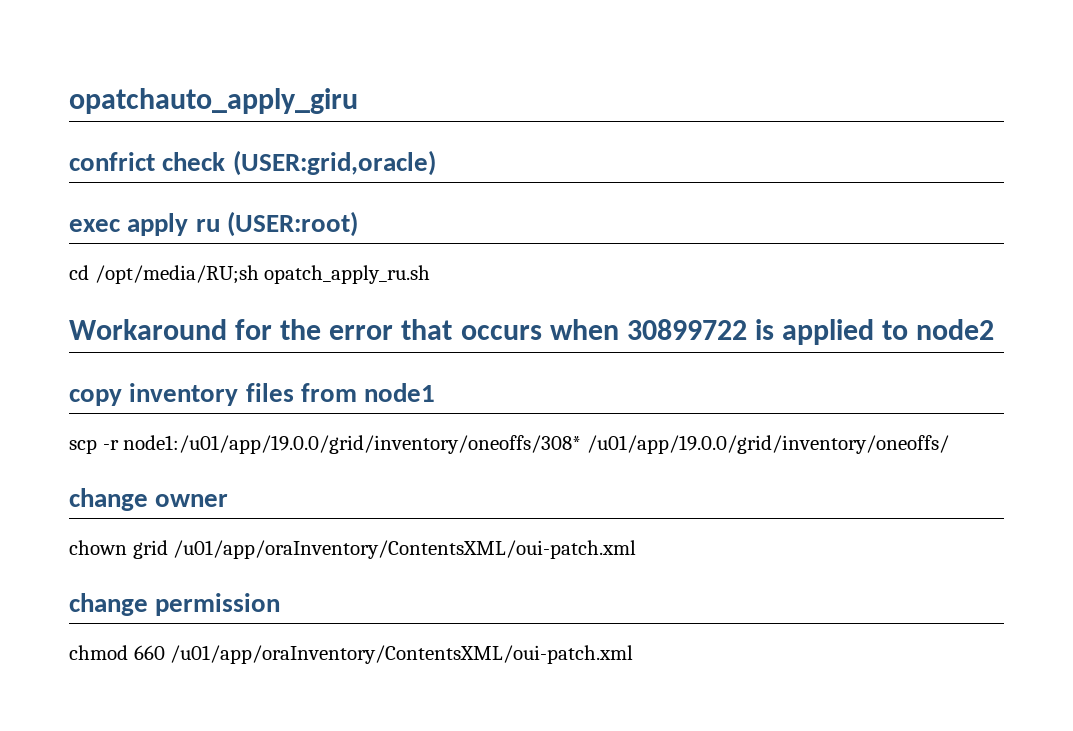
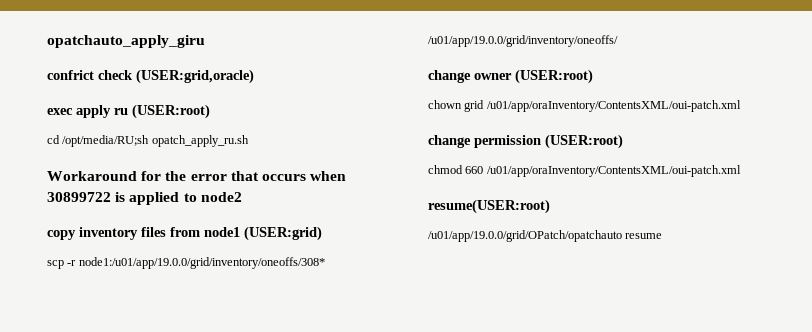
(436, 392) none -> [244,226,322,241] (USER:grid)
(229, 500) none -> [515,69,593,84] (USER:root)
(281, 604) none -> [545,134,623,149] (USER:root)
(634, 654) none -> [428,199,550,214] [428,230,663,242] // resume(USER:root) // /u01/app/19.0.0/grid/OPatch/opatchauto resume

